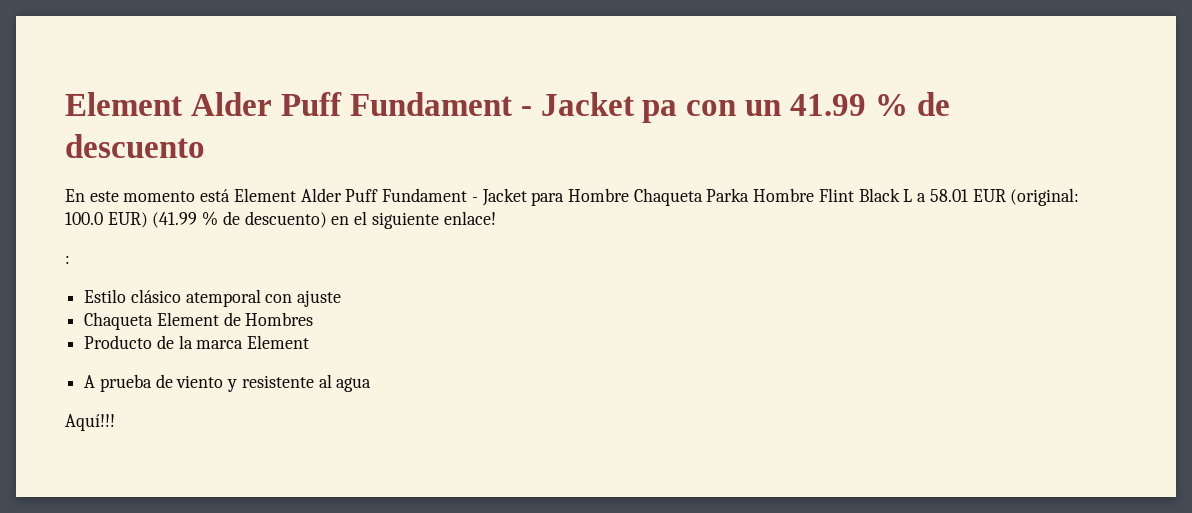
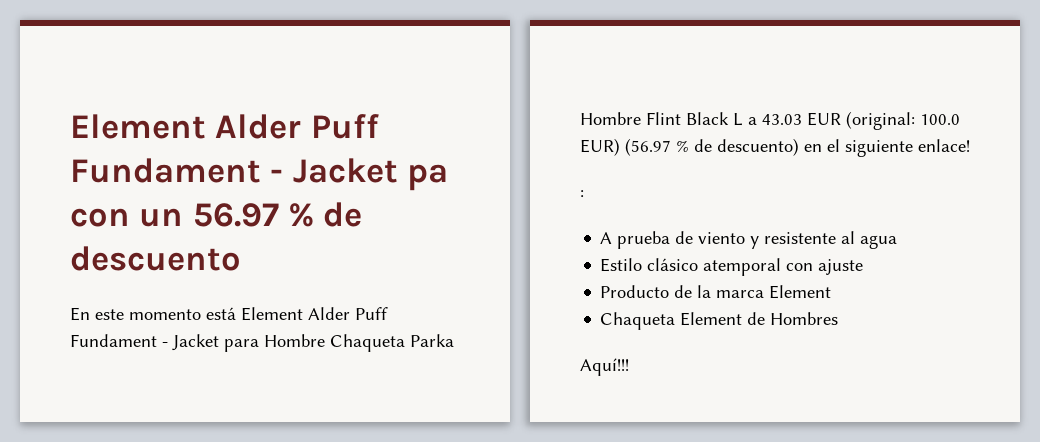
[790,94,867,116] 41.99 -> [192,203,279,227] 56.97
[929,189,968,202] 58.01 -> [762,114,802,125] 43.03
[152,212,198,228] (41.99 -> [625,138,671,156] (56.97
[84,289,342,307] [84,312,314,330] [84,335,310,349] // Estilo clásico atemporal con ajuste // Chaqueta Element de Hombres // Producto de la marca Element -> (584, 194) none
(372, 384) none -> [600,258,864,276] [600,285,832,299] [600,312,839,330] // Estilo clásico atemporal con ajuste // Producto de la marca Element // Chaqueta Element de Hombres

